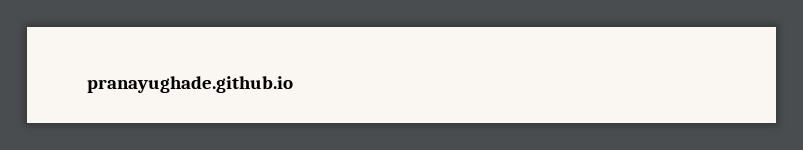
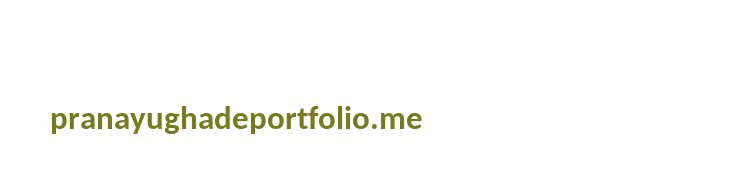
[87,76,293,93] pranayughade.github.io -> [50,106,423,134] pranayughadeportfolio.me

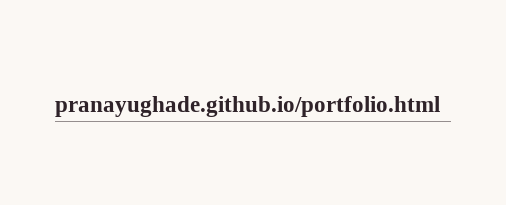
[50,106,423,134] pranayughadeportfolio.me -> [55,96,440,117] pranayughade.github.io/portfolio.html

